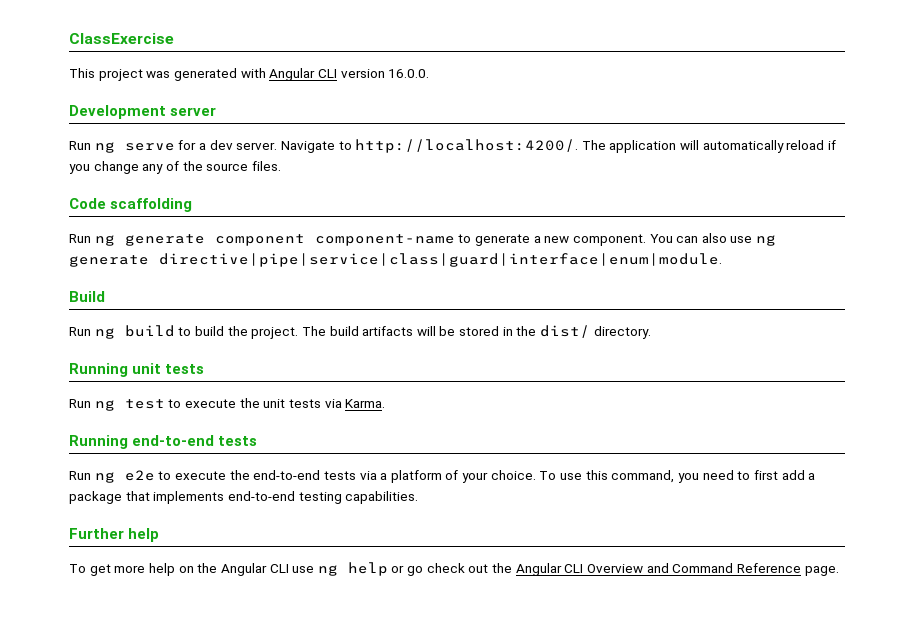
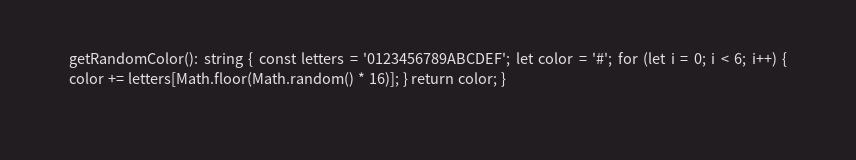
[69,33,174,44] [69,68,430,81] [69,105,217,119] [69,139,837,153] [69,161,281,174] [69,198,193,212] [69,233,777,246] [69,253,722,267] [69,291,105,302] [69,325,651,339] [69,363,205,377] [69,398,386,411] [69,435,258,449] [69,470,816,483] [69,491,419,504] [69,528,160,542] [69,562,839,576] ClassExercise // This project was generated with Angular CLI version 16.0.0. // Development server // Run ng serve for a dev server. Navigate to http://localhost:4200/. The application will automatically reload if you change any of the source files. // Code scaffolding // Run ng generate component component-name to generate a new component. You can also use ng generate directive|pipe|service|class|guard|interface|enum|module. // Build // Run ng build to build the project. The build artifacts will be stored in the dist/ directory. // Running unit tests // Run ng test to execute the unit tests via Karma. // Running end-to-end tests // Run ng e2e to execute the end-to-end tests via a platform of your choice. To use this command, you need to first add a package that implements end-to-end testing capabilities. // Further help // To get more help on the Angular CLI use ng help or go check out the Angular CLI Overview and Command Reference page. -> [69,52,787,68] [69,72,507,87] getRandomColor(): string { const letters = '0123456789ABCDEF'; let color = '#'; for (let i = 0; i < 6; i++) { color += letters[Math.floor(Math.random() * 16)]; } return color; }

